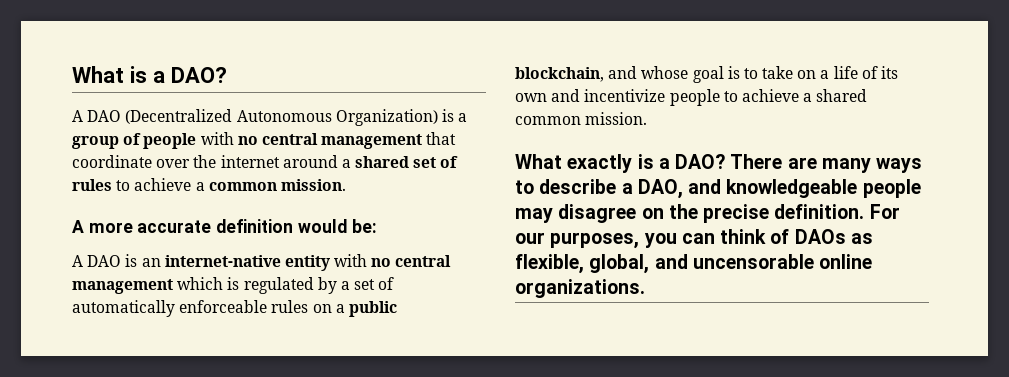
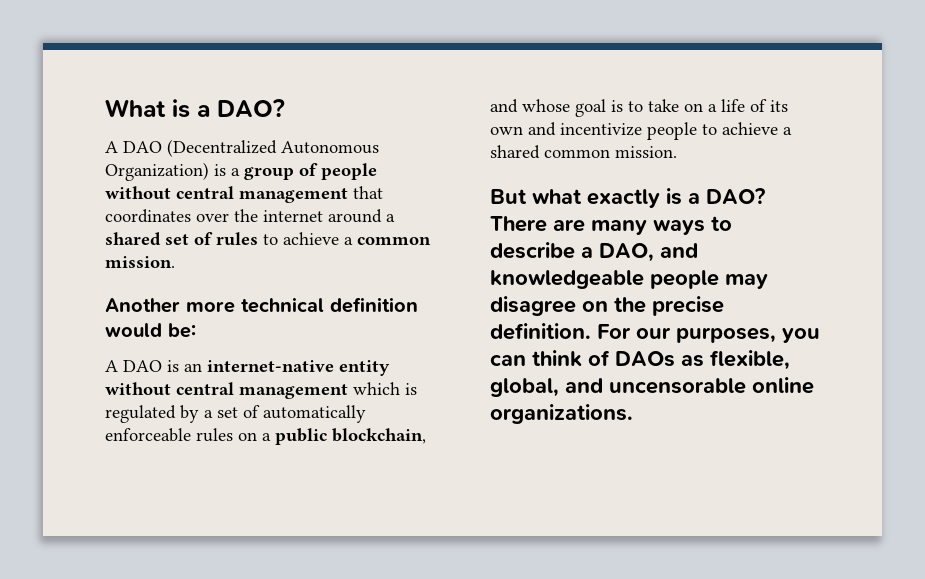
[200,132,258,145] with no -> [105,186,171,200] without
[72,155,152,168] coordinate -> [105,209,191,223] coordinates
[72,220,212,233] A more accurate -> [105,297,324,313] Another more technical
[334,254,392,267] with no -> [105,382,171,396] without
[515,154,562,169] What -> [490,189,582,204] But what

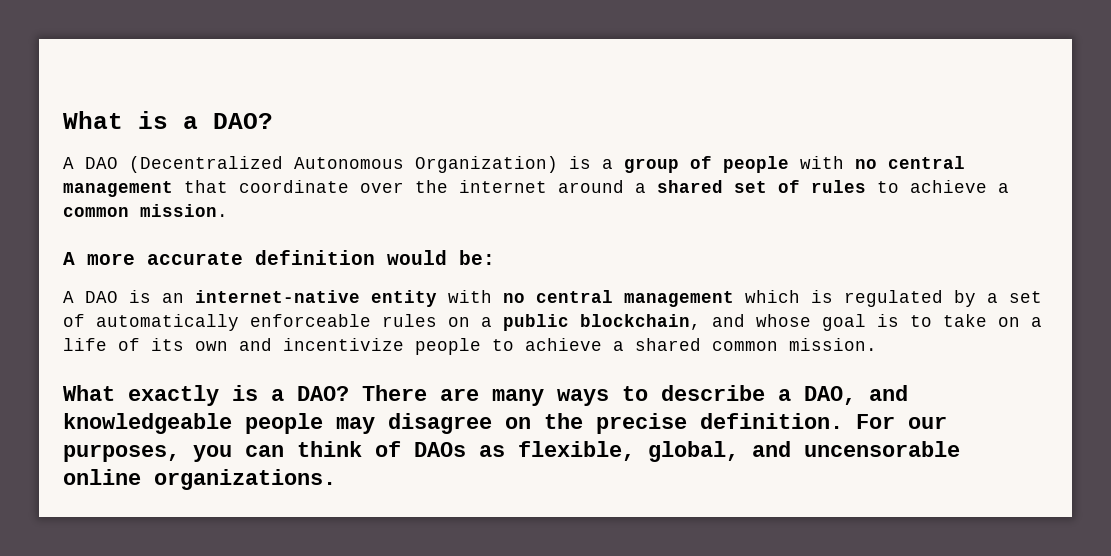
[105,186,171,200] without -> [800,156,877,169] with no
[105,209,191,223] coordinates -> [239,180,349,193] coordinate
[105,297,324,313] Another more technical -> [63,252,243,265] A more accurate
[105,382,171,396] without -> [448,290,525,303] with no
[490,189,582,204] But what -> [63,385,115,401] What

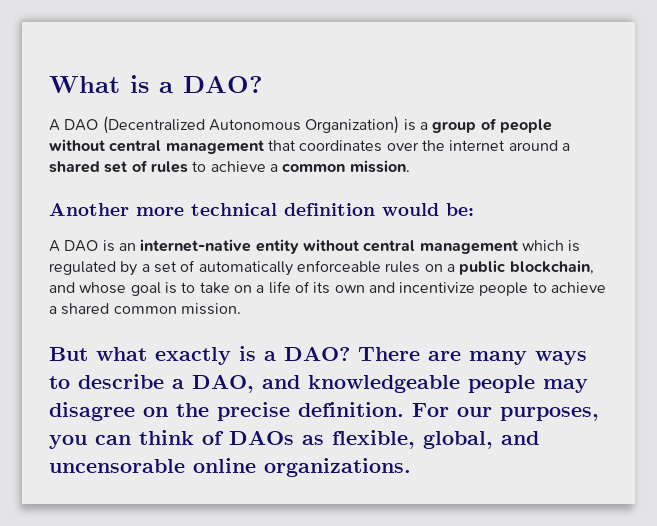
[800,156,877,169] with no -> [49,139,105,151] without
[239,180,349,193] coordinate -> [299,140,383,152] coordinates
[63,252,243,265] A more accurate -> [49,203,277,216] Another more technical
[448,290,525,303] with no -> [302,239,359,251] without
[63,385,115,401] What -> [49,347,147,361] But what

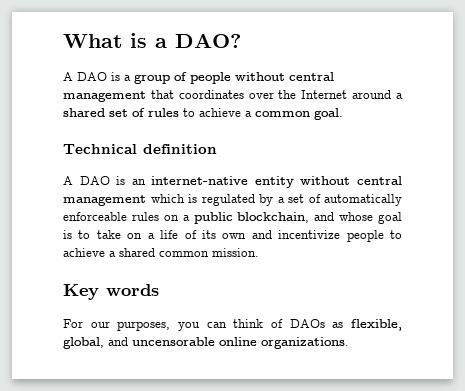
[102,116,400,134] (Decentralized Autonomous Organization) -> (107, 76) none
[449,140,506,151] internet -> [301,90,348,99] Internet
[349,160,410,173] [49,203,277,216] mission. // Another more technical -> [314,108,343,120] [63,144,137,154] goal. // Technical
[382,203,474,216] would be: -> (217, 149) none
[49,346,587,365] [49,374,588,393] [49,402,404,421] But what exactly is a DAO? There are many ways to describe a DAO, and knowledgeable people may disagree on the precise definition. -> [63,284,159,300] Key words //

